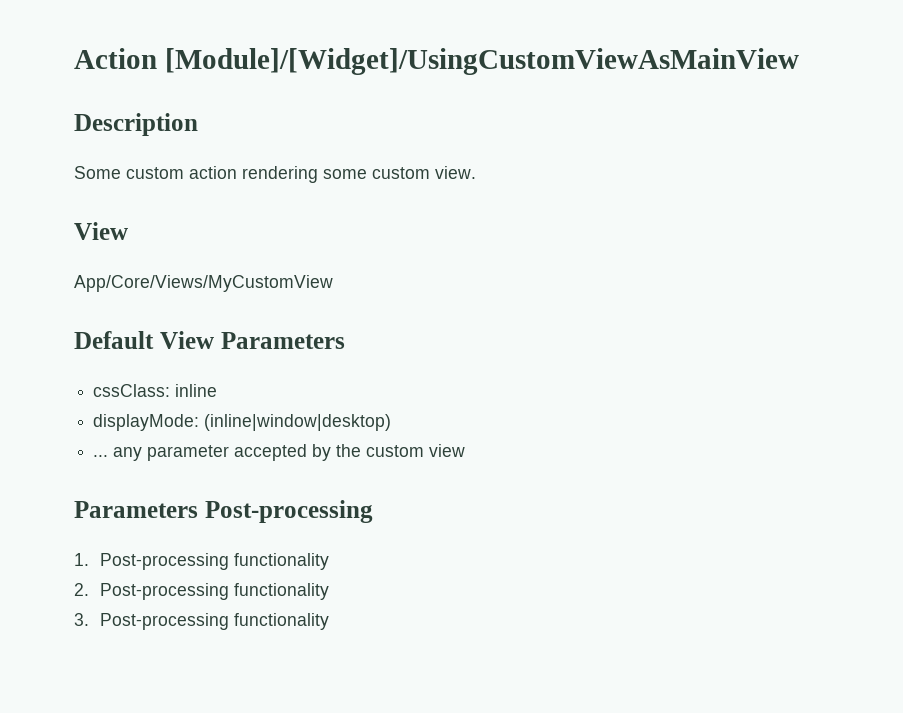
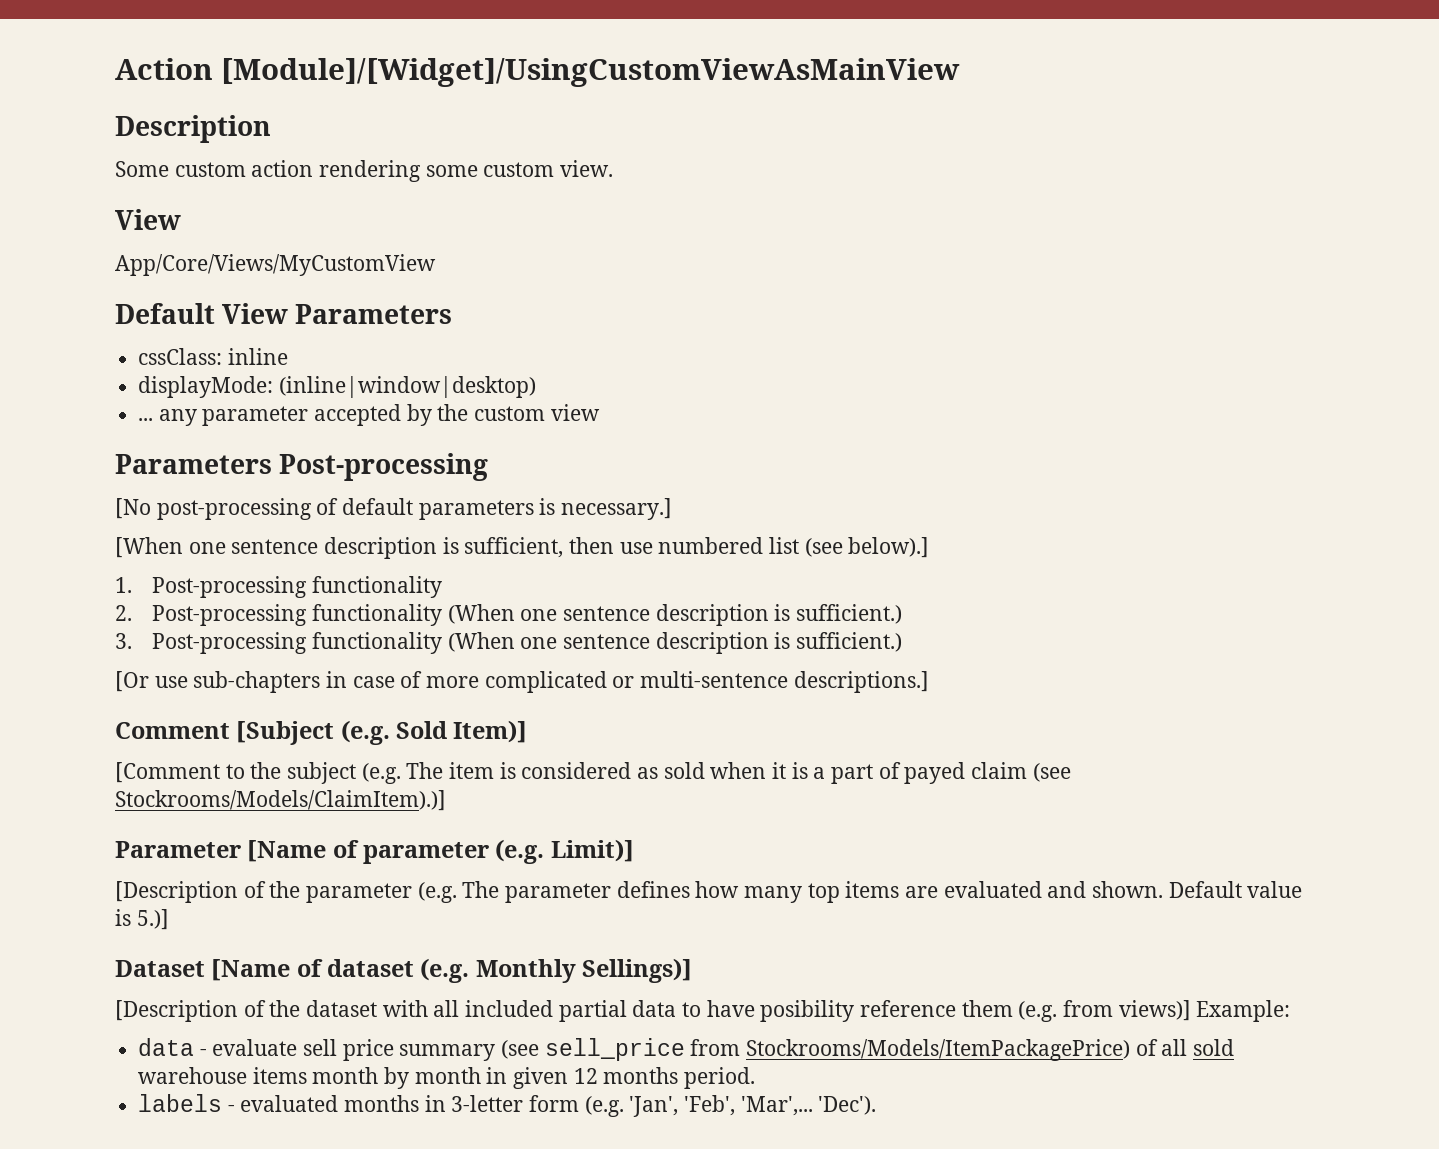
[74,553,330,570] [74,583,330,600] [74,613,330,630] 1. Post-processing functionality // 2. Post-processing functionality // 3. Post-processing functionality -> [115,498,673,520] [115,537,930,559] [115,576,443,598] [115,604,903,626] [115,632,903,654] [115,671,929,693] [115,720,528,745] [115,762,1071,784] [115,790,446,811] [115,839,634,864] [115,881,1303,903] [115,909,169,930] [115,958,693,983] [115,1000,1291,1022] [138,1038,1235,1061] [138,1067,756,1089] [138,1094,877,1117] [No post-processing of default parameters is necessary.] // [When one sentence description is sufficient, then use numbered list (see below).] // 1. Post-processing functionality // 2. Post-processing functionality (When one sentence description is sufficient.) // 3. Post-processing functionality (When one sentence description is sufficient.) // [Or use sub-chapters in case of more complicated or multi-sentence descriptions.] // Comment [Subject (e.g. Sold Item)] // [Comment to the subject (e.g. The item is considered as sold when it is a part of payed claim (see Stockrooms/Models/ClaimItem).)] // Parameter [Name of parameter (e.g. Limit)] // [Description of the parameter (e.g. The parameter defines how many top items are evaluated and shown. Default value is 5.)] // Dataset [Name of dataset (e.g. Monthly Sellings)] // [Description of the dataset with all included partial data to have posibility reference them (e.g. from views)] Example: // data - evaluate sell price summary (see sell_price from Stockrooms/Models/ItemPackagePrice) of all sold warehouse items month by month in given 12 months period. // labels - evaluated months in 3-letter form (e.g. 'Jan', 'Feb', 'Mar',... 'Dec').

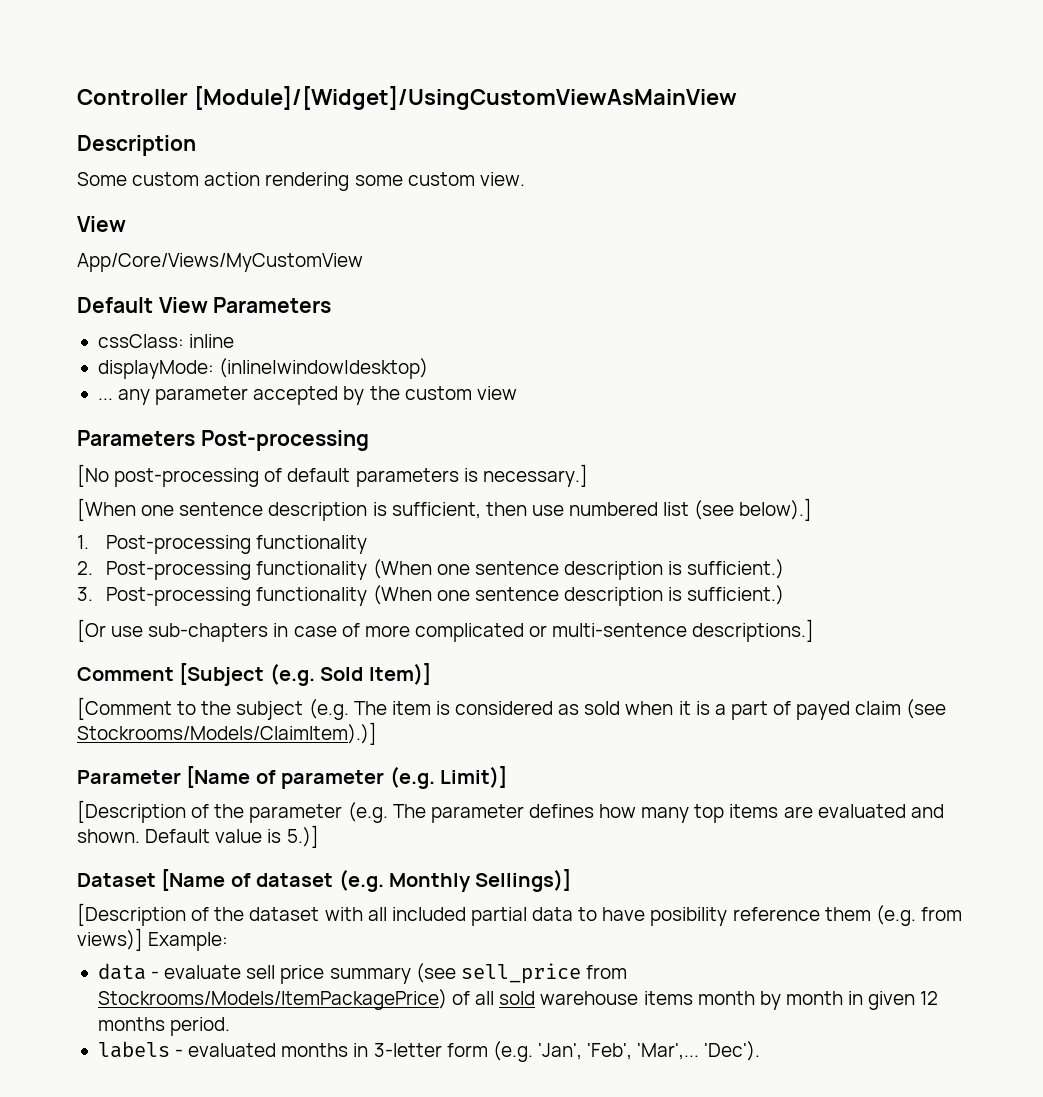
[115,58,213,80] Action -> [77,89,188,105] Controller

